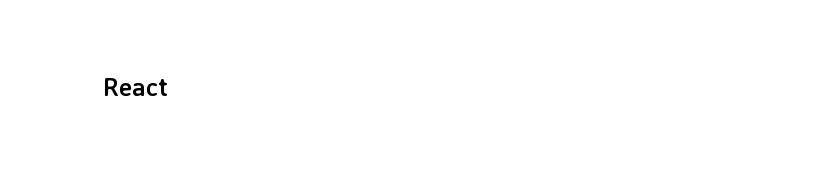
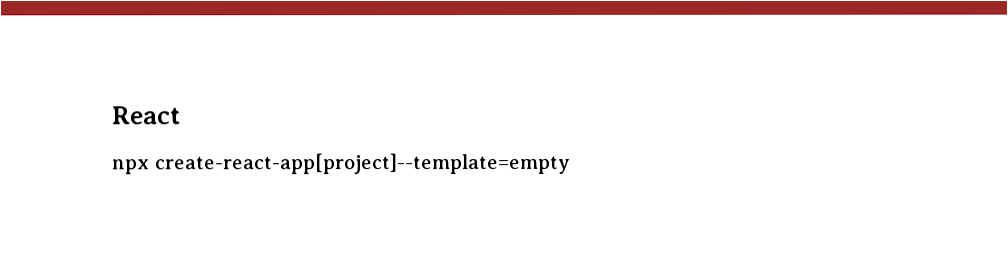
(168, 87) none -> [112,152,571,175] // npx create-react-app[project]--template=empty

